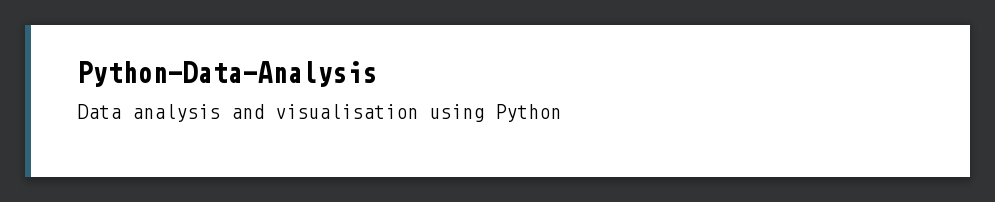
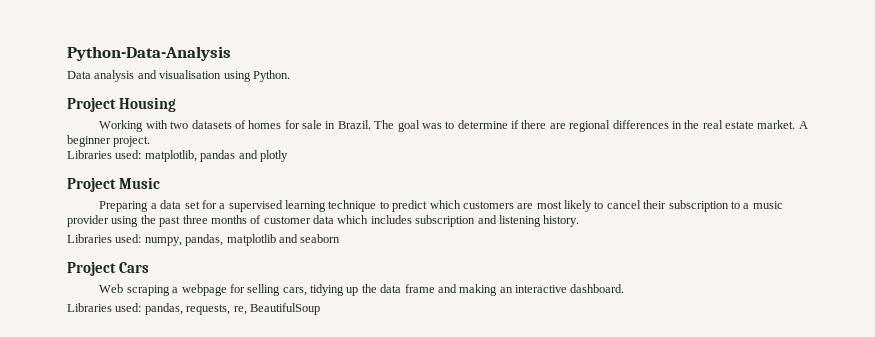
[495,104,561,122] Python -> [252,70,290,82] [67,97,177,112] [99,120,808,132] [67,135,151,147] [67,150,288,162] [67,177,161,192] [99,200,783,212] [67,215,580,227] [67,234,341,246] [67,261,150,276] [99,284,625,296] [67,303,320,315] Python. // Project Housing // Working with two datasets of homes for sale in Brazil. The goal was to determine if there are regional differences in the real estate market. A beginner project. // Libraries used: matplotlib, pandas and plotly // Project Music // Preparing a data set for a supervised learning technique to predict which customers are most likely to cancel their subscription to a music provider using the past three months of customer data which includes subscription and listening history. // Libraries used: numpy, pandas, matplotlib and seaborn // Project Cars // Web scraping a webpage for selling cars, tidying up the data frame and making an interactive dashboard. // Libraries used: pandas, requests, re, BeautifulSoup

